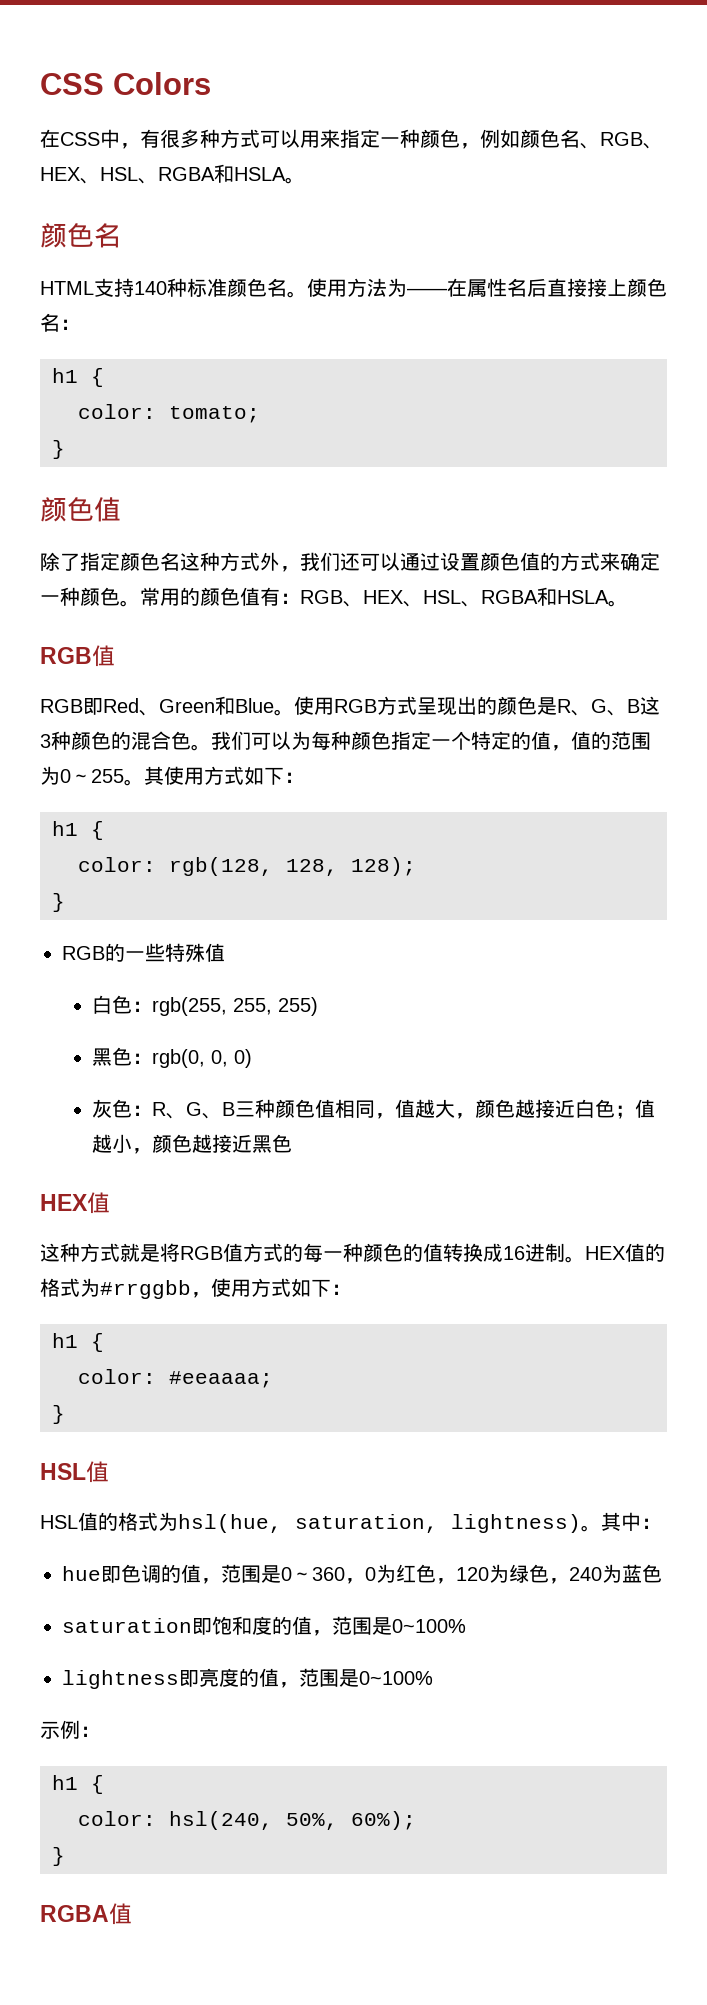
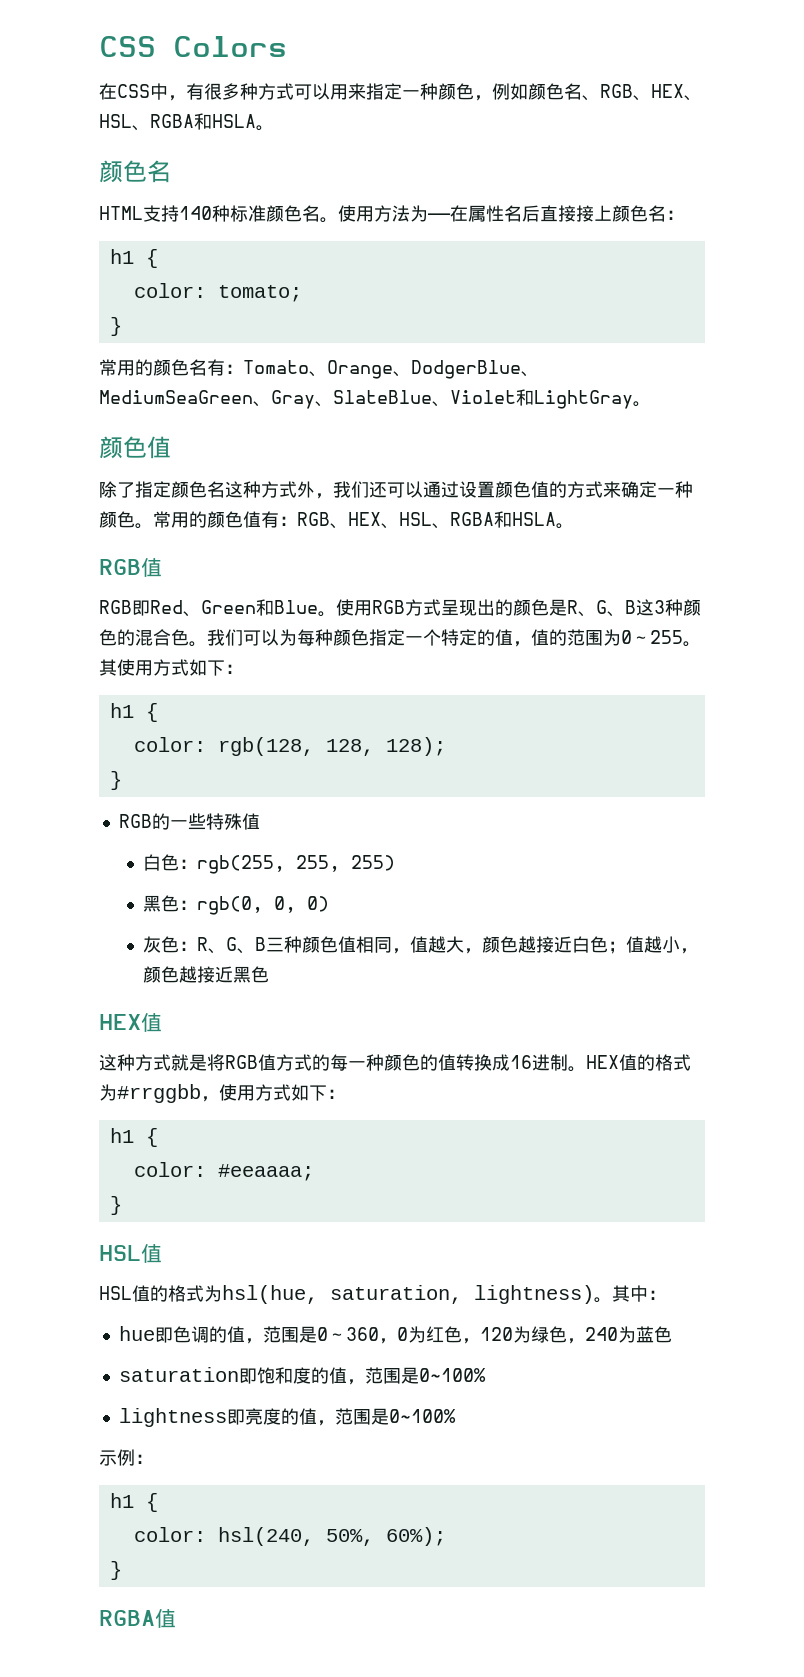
(65, 449) none -> [99,359,539,379] [99,389,651,409] // 常用的颜色名有：Tomato、Orange、DodgerBlue、MediumSeaGreen、Gray、SlateBlue、Violet和LightGray。

